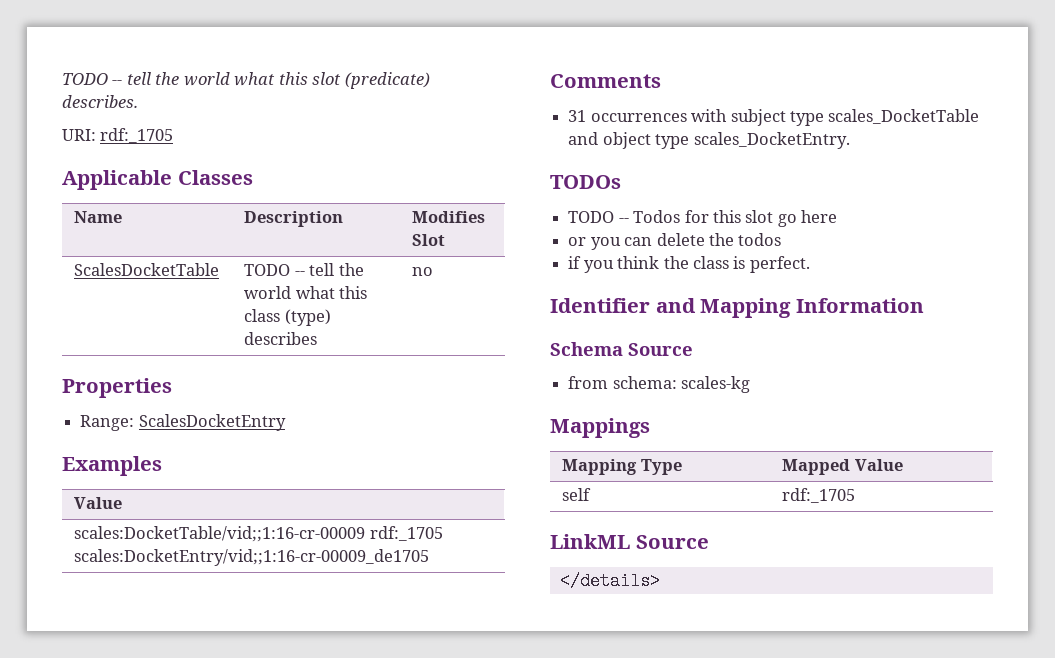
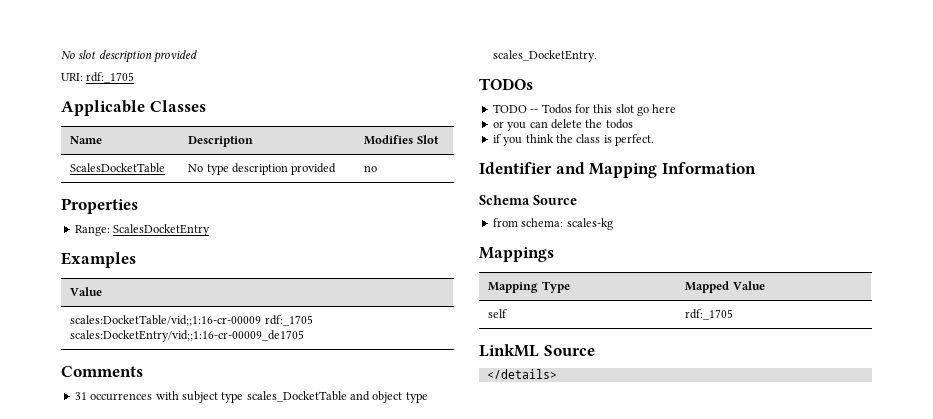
[62,72,430,89] [62,95,138,108] TODO -- tell the world what this slot (predicate) describes. -> [61,50,198,63] No slot description provided
[244,263,364,276] [244,286,368,299] [244,309,331,326] [244,332,318,345] TODO -- tell the world what this class (type) describes -> [188,163,337,175] No type description provided

